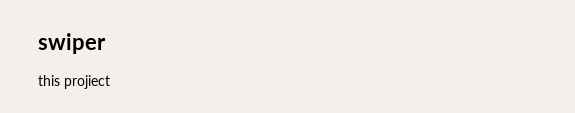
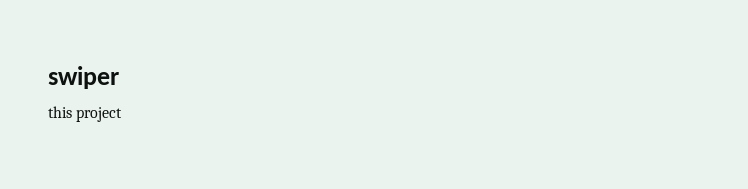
[64,75,110,89] projiect -> [76,107,123,122] project

